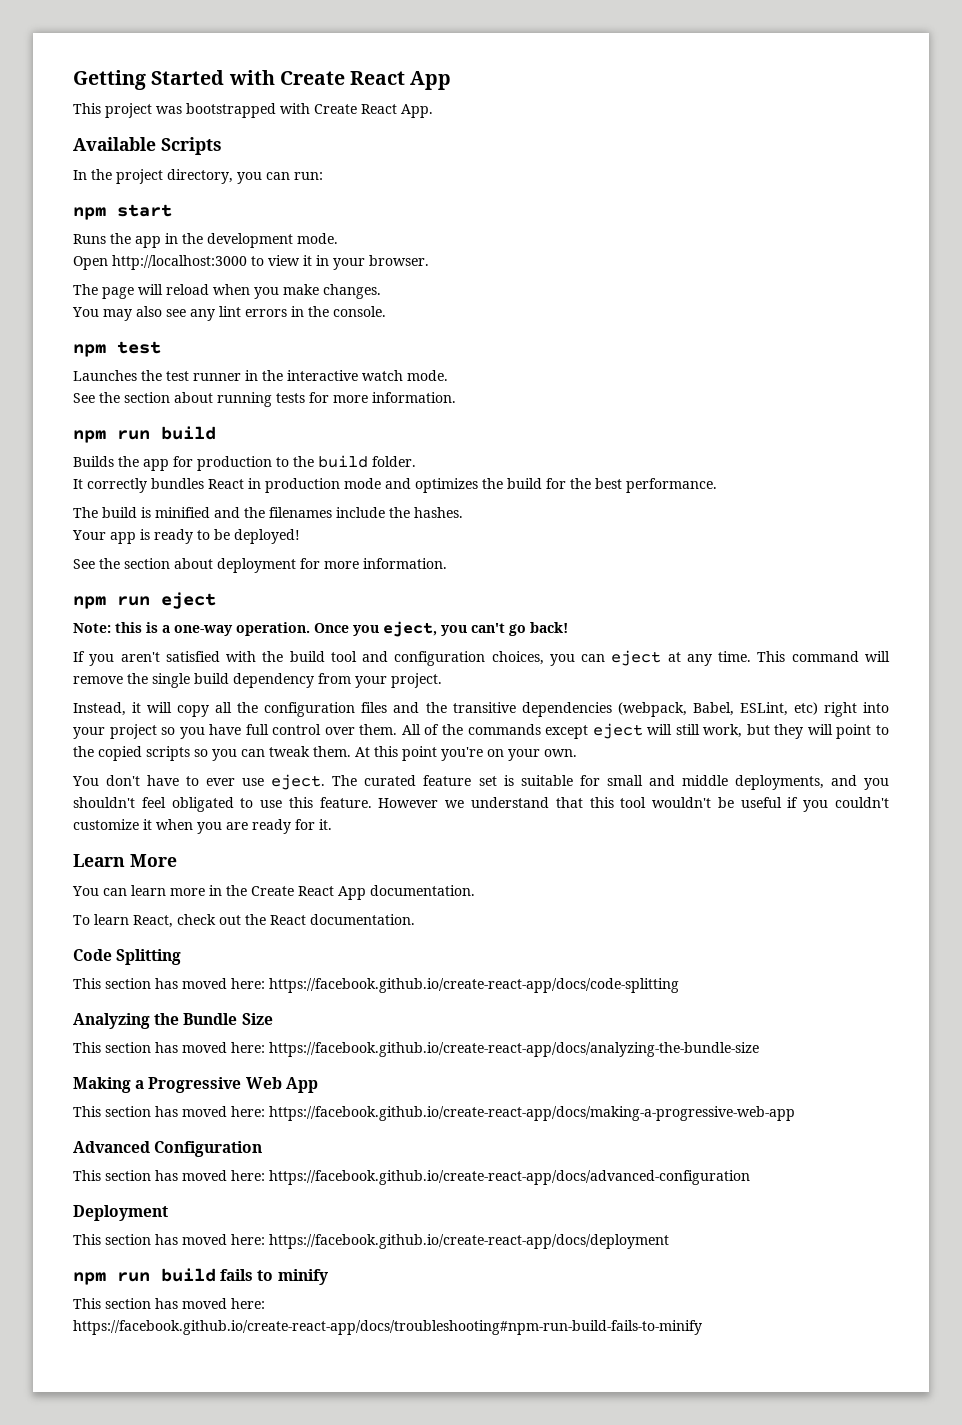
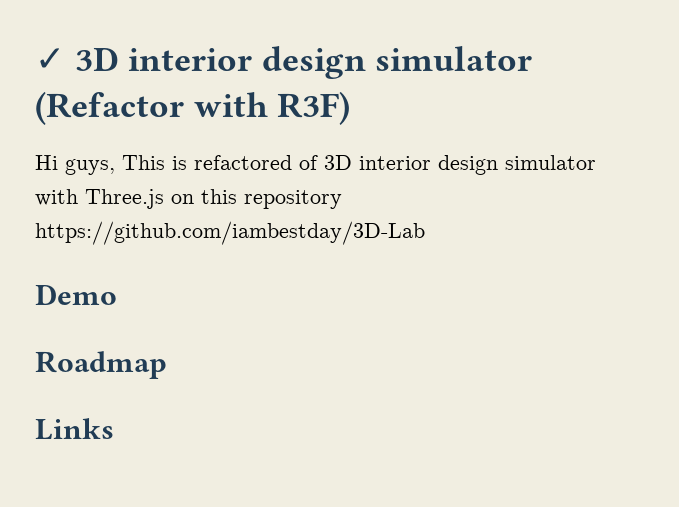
[73,70,452,90] [73,103,433,118] [73,137,222,155] [73,169,323,184] [73,204,172,220] [73,233,338,248] [73,255,429,270] [73,284,381,299] [72,306,386,321] [73,341,161,357] [73,370,448,381] [73,392,456,407] [73,426,216,443] [73,455,416,471] [73,478,717,493] [73,507,463,518] [72,529,300,544] [73,558,447,573] [73,592,216,609] [73,621,568,637] [73,650,891,666] [73,673,442,688] [73,702,889,717] [73,723,889,739] [73,746,577,761] [72,774,889,790] [73,797,890,812] [73,819,332,834] [73,854,177,867] [72,885,475,900] [73,914,415,928] [73,949,182,965] [73,978,679,993] [73,1013,273,1029] [73,1042,759,1057] [73,1077,318,1093] [73,1106,795,1121] [73,1141,263,1157] [73,1170,750,1185] [73,1205,168,1221] [73,1234,669,1249] [73,1268,328,1285] [73,1298,265,1309] [73,1320,702,1335] Getting Started with Create React App // This project was bootstrapped with Create React App. // Available Scripts // In the project directory, you can run: // npm start // Runs the app in the development mode. // Open http://localhost:3000 to view it in your browser. // The page will reload when you make changes. // You may also see any lint errors in the console. // npm test // Launches the test runner in the interactive watch mode. // See the section about running tests for more information. // npm run build // Builds the app for production to the build folder. // It correctly bundles React in production mode and optimizes the build for the best performance. // The build is minified and the filenames include the hashes. // Your app is ready to be deployed! // See the section about deployment for more information. // npm run eject // Note: this is a one-way operation. Once you eject, you can't go back! // If you aren't satisfied with the build tool and configuration choices, you can eject at any time. This command will remove the single build dependency from your project. // Instead, it will copy all the configuration files and the transitive dependencies (webpack, Babel, ESLint, etc) right into your project so you have full control over them. All of the commands except eject will still work, but they will point to the copied scripts so you can tweak them. At this point you're on your own. // You don't have to ever use eject. The curated feature set is suitable for small and middle deployments, and you shouldn't feel obligated to use this feature. However we understand that this tool wouldn't be useful if you couldn't customize it when you are ready for it. // Learn More // You can learn more in the Create React App documentation. // To learn React, check out the React documentation. // Code Splitting // This section has moved here: https://facebook.github.io/create-react-app/docs/code-splitting // Analyzing the Bundle Size // This section has moved here: https://facebook.github.io/create-react-app/docs/analyzing-the-bundle-size // Making a Progressive Web App // This section has moved here: https://facebook.github.io/create-react-app/docs/making-a-progressive-web-app // Advanced Configuration // This section has moved here: https://facebook.github.io/create-react-app/docs/advanced-configuration // Deployment // This section has moved here: https://facebook.github.io/create-react-app/docs/deployment // npm run build fails to minify // This section has moved here: https://facebook.github.io/create-react-app/docs/troubleshooting#npm-run-build-fails-to-minify -> [35,46,533,79] [35,91,351,125] [35,155,596,175] [35,189,342,209] [35,221,425,245] [35,284,117,305] [35,351,167,379] [35,418,114,440] ✓ 3D interior design simulator (Refactor with R3F) // Hi guys, This is refactored of 3D interior design simulator with Three.js on this repository https://github.com/iambestday/3D-Lab // Demo // Roadmap // Links

